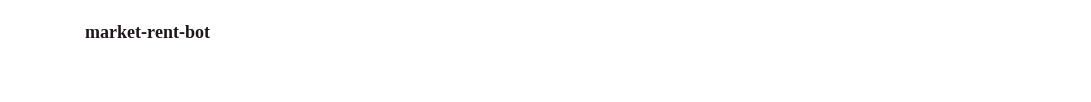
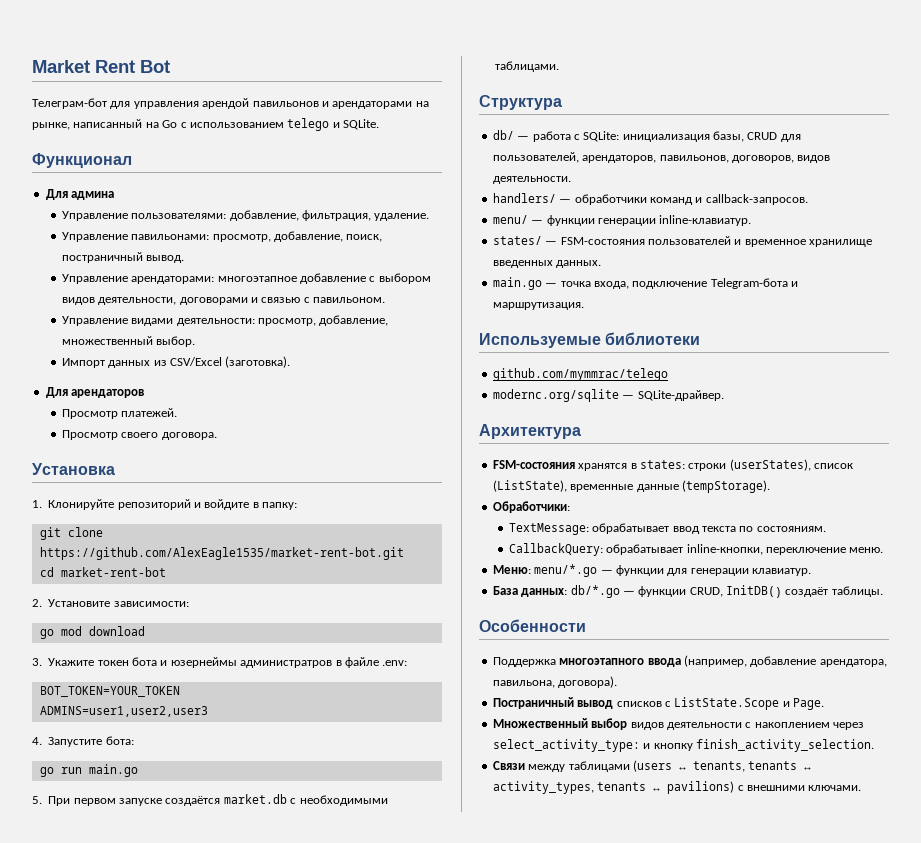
[85,25,210,38] market-rent-bot -> [32,60,170,73] [32,98,429,109] [32,118,379,131] [32,153,132,168] [45,189,115,200] [61,210,430,221] [61,231,383,242] [61,252,185,263] [61,273,431,284] [61,297,386,305] [61,315,389,326] [61,336,196,347] [61,356,291,368] [45,387,145,398] [61,408,178,419] [61,430,217,440] [32,463,115,475] [32,499,298,510] [39,527,103,540] [39,547,404,560] [39,567,166,577] [32,599,189,607] [39,626,145,639] [32,657,408,668] [39,686,180,697] [39,706,208,717] [32,736,134,747] [39,764,138,777] [32,794,388,806] [495,61,560,72] [479,95,562,110] [492,130,801,142] [492,152,831,163] [492,176,571,184] [492,193,808,205] [492,215,752,226] [492,236,872,247] [492,260,602,268] [492,277,798,290] [492,302,584,310] [479,332,701,348] [492,368,668,381] [492,389,724,402] [479,424,581,439] [492,459,853,471] [492,480,770,493] [492,501,570,513] [508,523,826,535] [508,543,884,556] [492,564,811,577] [492,585,883,598] [479,619,586,632] [492,655,887,667] [492,676,618,688] [492,697,824,710] [492,718,864,730] [492,739,874,752] [492,760,812,772] [492,781,862,794] Market Rent Bot // Телеграм-бот для управления арендой павильонов и арендаторами на рынке, написанный на Go с использованием telego и SQLite. // Функционал // Для админа // Управление пользователями: добавление, фильтрация, удаление. // Управление павильонами: просмотр, добавление, поиск, постраничный вывод. // Управление арендаторами: многоэтапное добавление с выбором видов деятельности, договорами и связью с павильоном. // Управление видами деятельности: просмотр, добавление, множественный выбор. // Импорт данных из CSV/Excel (заготовка). // Для арендаторов // Просмотр платежей. // Просмотр своего договора. // Установка // 1. Клонируйте репозиторий и войдите в папку: // git clone https://github.com/AlexEagle1535/market-rent-bot.git // cd market-rent-bot // 2. Установите зависимости: // go mod download // 3. Укажите токен бота и юзернеймы администратров в файле .env: // BOT_TOKEN=YOUR_TOKEN // ADMINS=user1,user2,user3 // 4. Запустите бота: // go run main.go // 5. При первом запуске создаётся market.db с необходимыми таблицами. // Структура // db/ — работа с SQLite: инициализация базы, CRUD для пользователей, арендаторов, павильонов, договоров, видов деятельности. // handlers/ — обработчики команд и callback-запросов. // menu/ — функции генерации inline-клавиатур. // states/ — FSM-состояния пользователей и временное хранилище введенных данных. // main.go — точка входа, подключение Telegram-бота и маршрутизация. // Используемые библиотеки // github.com/mymmrac/telego // modernc.org/sqlite — SQLite-драйвер. // Архитектура // FSM-состояния хранятся в states: строки (userStates), список (ListState), временные данные (tempStorage). // Обработчики: // TextMessage: обрабатывает ввод текста по состояниям. // CallbackQuery: обрабатывает inline-кнопки, переключение меню. // Меню: menu/*.go — функции для генерации клавиатур. // База данных: db/*.go — функции CRUD, InitDB() создаёт таблицы. // Особенности // Поддержка многоэтапного ввода (например, добавление арендатора, павильона, договора). // Постраничный вывод списков с ListState.Scope и Page. // Множественный выбор видов деятельности с накоплением через select_activity_type: и кнопку finish_activity_selection. // Связи между таблицами (users ↔ tenants, tenants ↔ activity_types, tenants ↔ pavilions) с внешними ключами.

